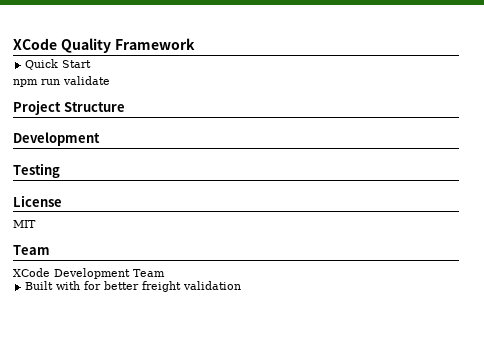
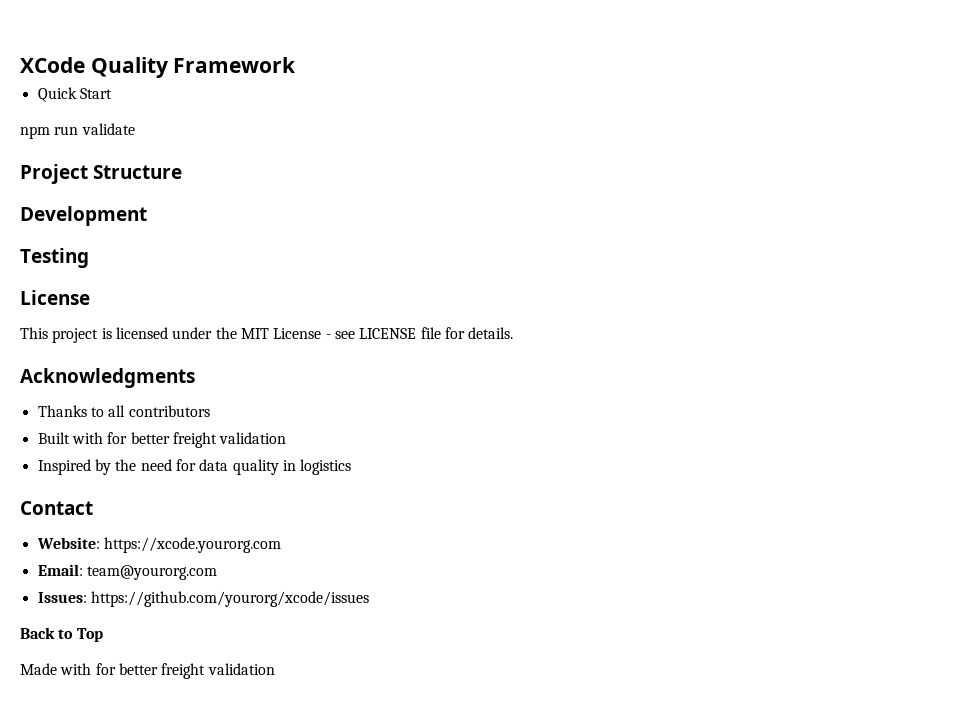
[13,220,36,228] [13,245,50,255] [13,268,165,279] MIT // Team // XCode Development Team -> [20,327,514,343] [20,368,195,388] [37,405,210,417] This project is licensed under the MIT License - see LICENSE file for details. // Acknowledgments // Thanks to all contributors
(242, 285) none -> [37,459,352,475] [20,501,93,515] [36,537,281,553] [37,564,217,580] [37,591,369,607] [20,627,103,642] [20,663,275,679] // Inspired by the need for data quality in logistics // Contact // Website: https://xcode.yourorg.com // Email: team@yourorg.com // Issues: https://github.com/yourorg/xcode/issues // Back to Top // Made with for better freight validation

